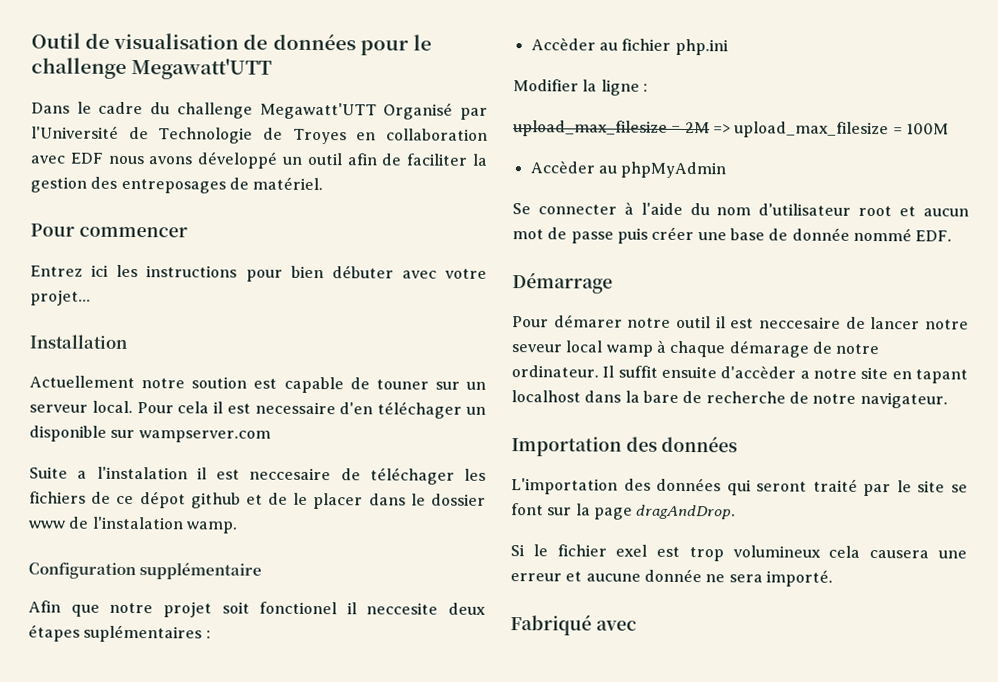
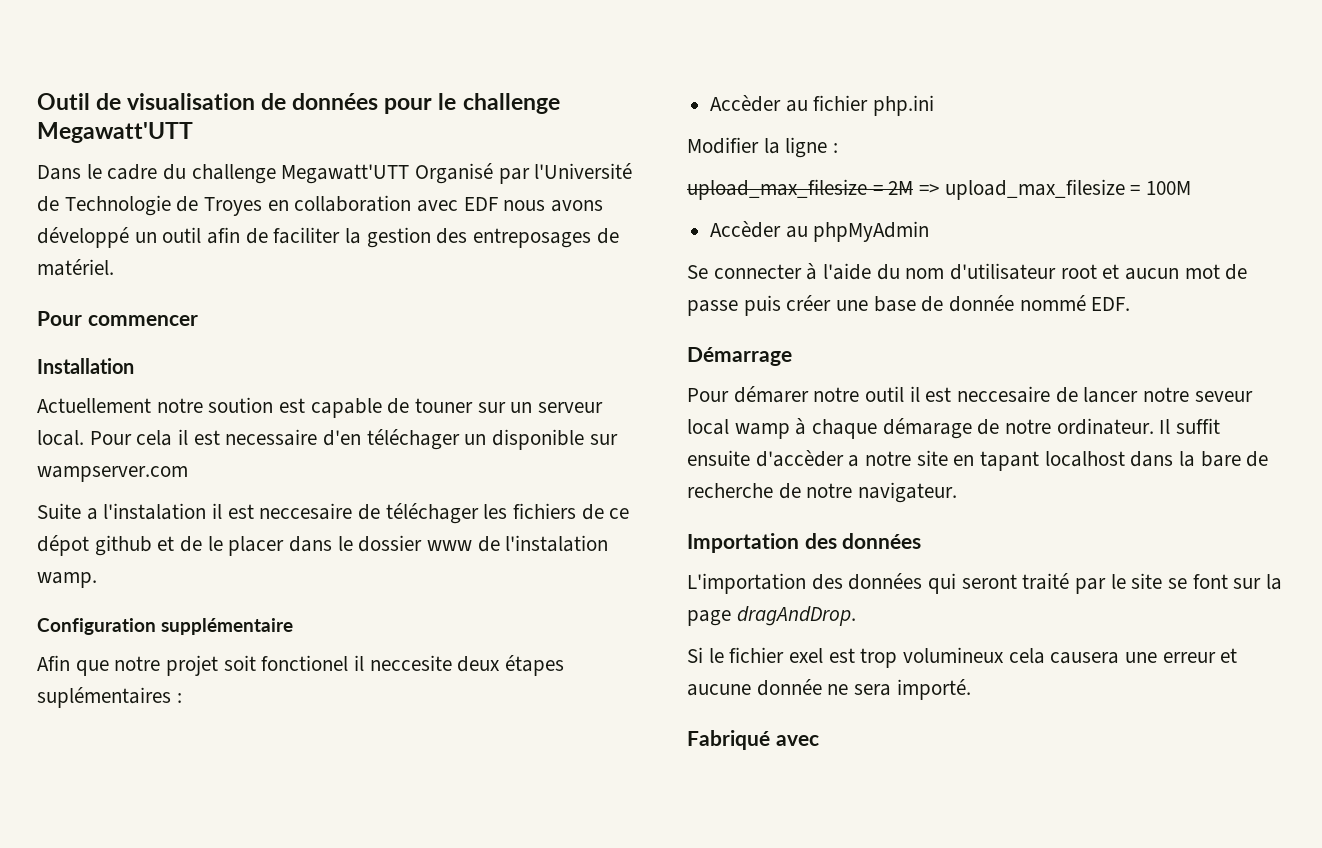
[30,264,487,282] [30,289,91,306] // Entrez ici les instructions pour bien débuter avec votre projet... -> (198, 320) none

